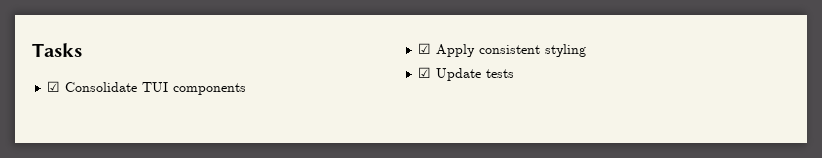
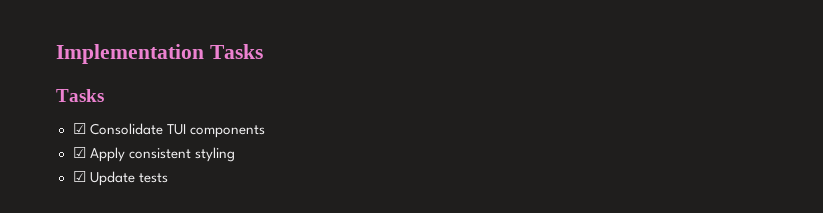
(32, 50) none -> [56,44,263,64] Implementation Tasks //

